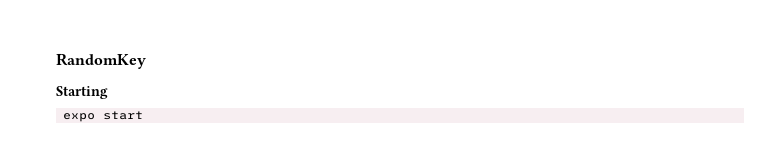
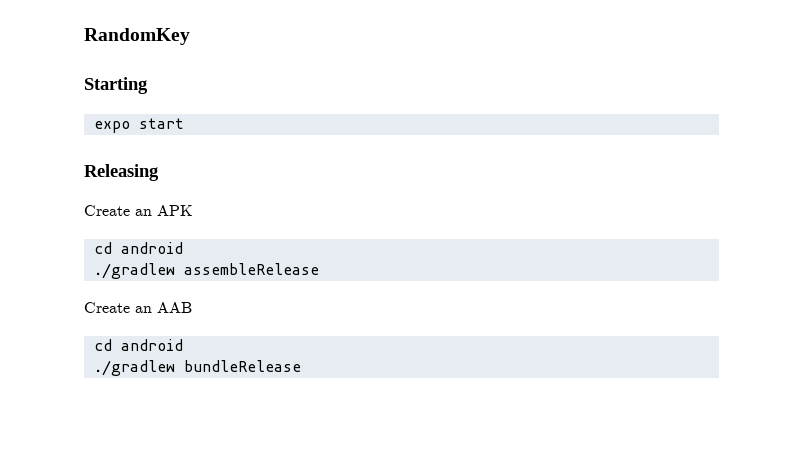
(143, 115) none -> [84,164,159,181] [84,205,192,216] [93,242,183,254] [93,263,319,279] [84,302,192,313] [93,339,183,351] [93,360,301,376] // Releasing // Create an APK // cd android // ./gradlew assembleRelease // Create an AAB // cd android // ./gradlew bundleRelease

